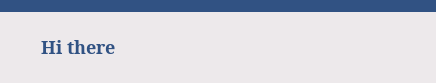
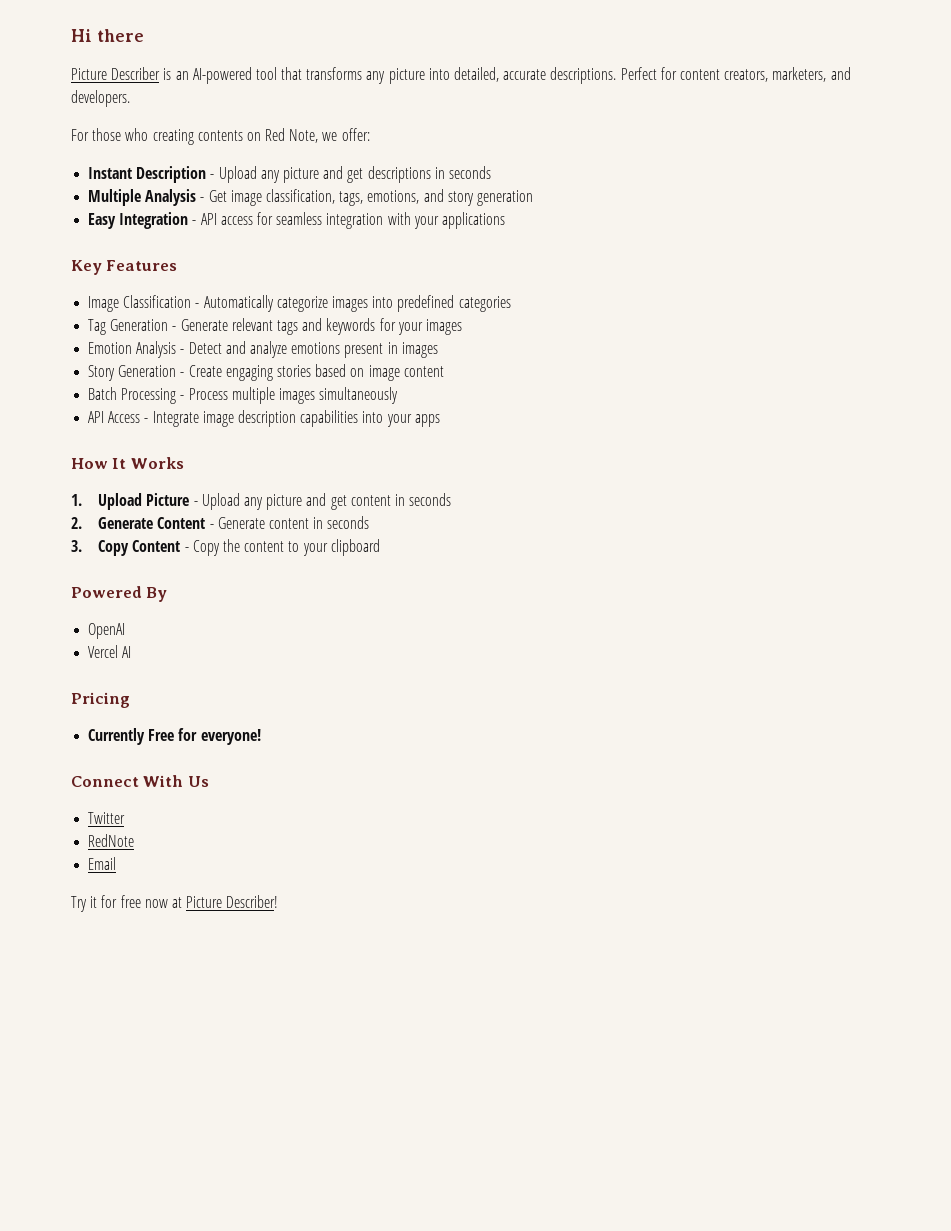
(115, 47) none -> [71,67,851,84] [71,90,130,107] [71,128,370,145] [88,166,491,183] [88,189,533,206] [88,212,505,229] [71,260,178,275] [88,295,511,312] [88,318,462,335] [88,341,438,358] [88,364,444,381] [88,387,399,404] [88,410,440,427] [71,457,184,469] [71,493,452,510] [71,516,370,529] [71,539,380,556] [71,586,168,602] [88,623,126,639] [88,645,132,658] [71,692,130,708] [88,728,261,745] [71,775,209,787] [88,812,126,824] [88,834,135,847] [88,857,117,870] [71,895,279,912] // Picture Describer is an AI-powered tool that transforms any picture into detailed, accurate descriptions. Perfect for content creators, marketers, and developers. // For those who creating contents on Red Note, we offer: // Instant Description - Upload any picture and get descriptions in seconds // Multiple Analysis - Get image classification, tags, emotions, and story generation // Easy Integration - API access for seamless integration with your applications // Key Features // Image Classification - Automatically categorize images into predefined categories // Tag Generation - Generate relevant tags and keywords for your images // Emotion Analysis - Detect and analyze emotions present in images // Story Generation - Create engaging stories based on image content // Batch Processing - Process multiple images simultaneously // API Access - Integrate image description capabilities into your apps // How It Works // 1. Upload Picture - Upload any picture and get content in seconds // 2. Generate Content - Generate content in seconds // 3. Copy Content - Copy the content to your clipboard // Powered By // OpenAI // Vercel AI // Pricing // Currently Free for everyone! // Connect With Us // Twitter // RedNote // Email // Try it for free now at Picture Describer!

